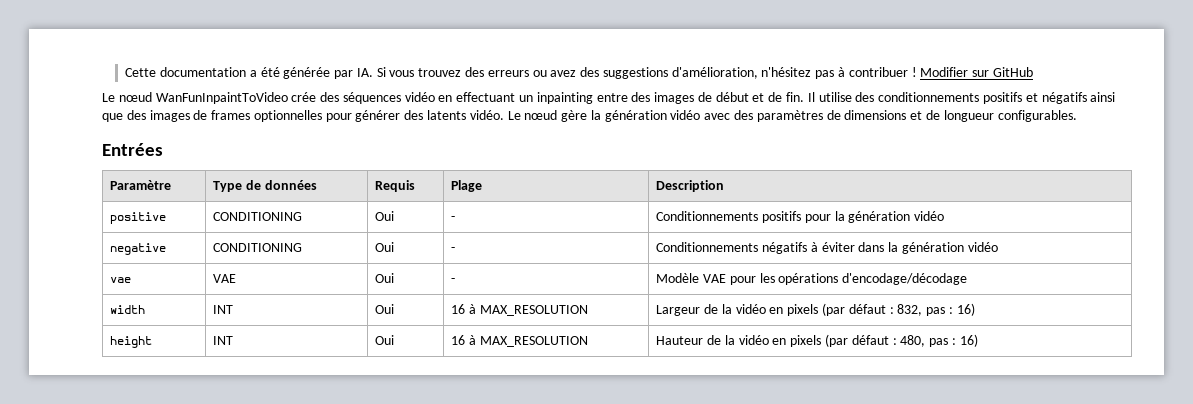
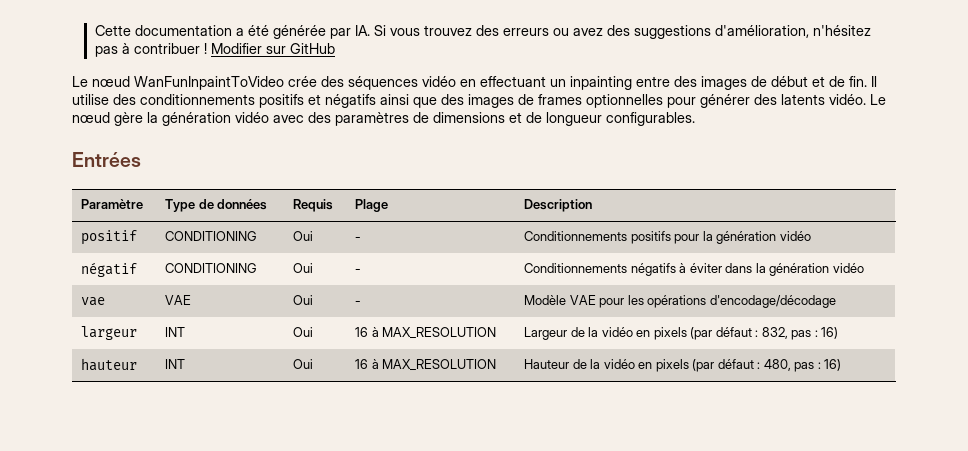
[110,212,167,224] positive -> [81,230,138,245] positif
[110,243,167,255] negative -> [81,262,138,277] négatif
[110,305,146,314] width -> [81,326,138,340] largeur
[110,336,153,348] height -> [81,358,138,371] hauteur

